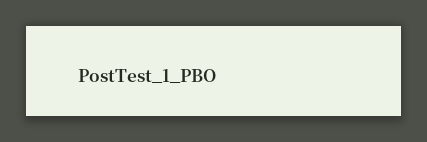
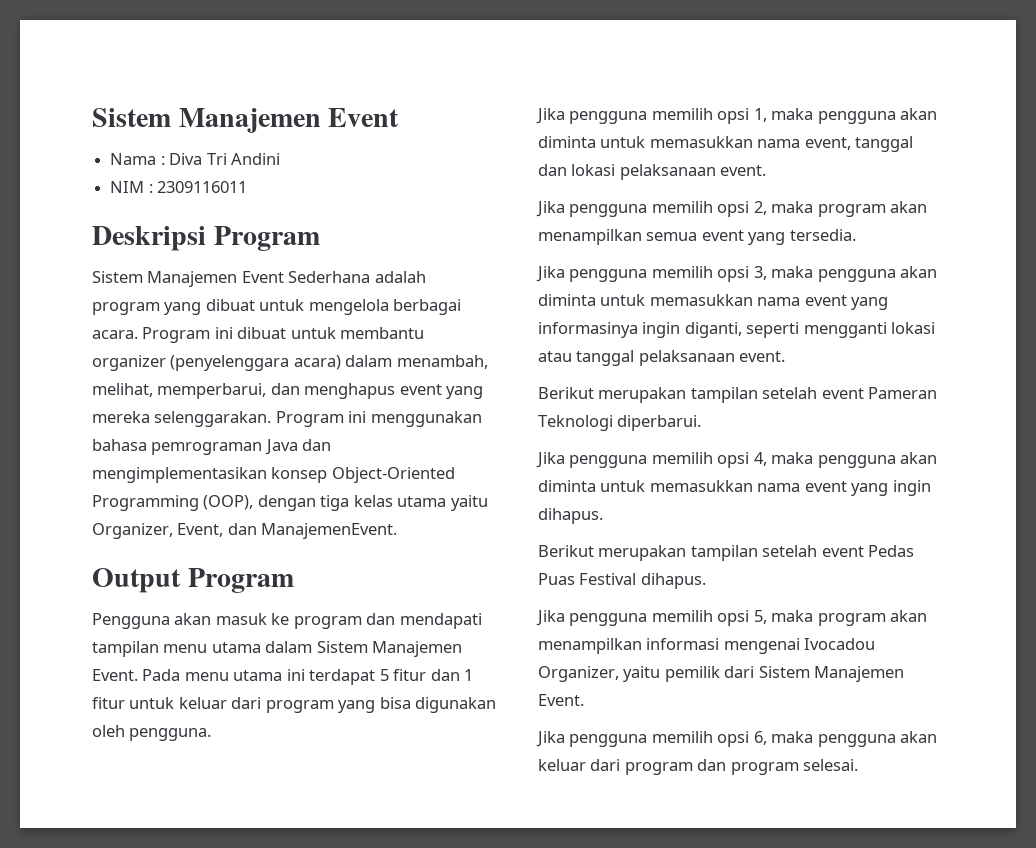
[78,69,216,84] PostTest_1_PBO -> [92,108,400,133] [110,153,280,165] [110,181,248,193] [92,226,320,251] [92,271,426,287] [92,299,462,315] [92,327,425,343] [92,355,488,371] [92,383,484,399] [92,411,482,427] [92,439,332,455] [92,467,455,483] [92,495,488,511] [92,523,398,539] [92,568,294,593] [92,613,482,629] [92,641,463,657] [92,669,474,685] [92,697,497,713] [92,725,212,741] [536,108,938,124] [538,136,914,152] [538,164,767,180] [536,201,928,217] [538,229,856,245] [536,266,938,282] [538,294,889,310] [538,322,936,338] [538,350,786,366] [538,387,938,403] [538,415,702,431] [536,452,938,468] [538,480,931,496] [538,508,603,524] [538,545,915,561] [538,573,706,589] [536,610,928,626] [538,638,876,654] [538,666,905,682] [538,694,584,706] [536,731,938,747] [538,759,859,775] Sistem Manajemen Event // Nama : Diva Tri Andini // NIM : 2309116011 // Deskripsi Program // Sistem Manajemen Event Sederhana adalah program yang dibuat untuk mengelola berbagai acara. Program ini dibuat untuk membantu organizer (penyelenggara acara) dalam menambah, melihat, memperbarui, dan menghapus event yang mereka selenggarakan. Program ini menggunakan bahasa pemrograman Java dan mengimplementasikan konsep Object-Oriented Programming (OOP), dengan tiga kelas utama yaitu Organizer, Event, dan ManajemenEvent. // Output Program // Pengguna akan masuk ke program dan mendapati tampilan menu utama dalam Sistem Manajemen Event. Pada menu utama ini terdapat 5 fitur dan 1 fitur untuk keluar dari program yang bisa digunakan oleh pengguna. // Jika pengguna memilih opsi 1, maka pengguna akan diminta untuk memasukkan nama event, tanggal dan lokasi pelaksanaan event. // Jika pengguna memilih opsi 2, maka program akan menampilkan semua event yang tersedia. // Jika pengguna memilih opsi 3, maka pengguna akan diminta untuk memasukkan nama event yang informasinya ingin diganti, seperti mengganti lokasi atau tanggal pelaksanaan event. // Berikut merupakan tampilan setelah event Pameran Teknologi diperbarui. // Jika pengguna memilih opsi 4, maka pengguna akan diminta untuk memasukkan nama event yang ingin dihapus. // Berikut merupakan tampilan setelah event Pedas Puas Festival dihapus. // Jika pengguna memilih opsi 5, maka program akan menampilkan informasi mengenai Ivocadou Organizer, yaitu pemilik dari Sistem Manajemen Event. // Jika pengguna memilih opsi 6, maka pengguna akan keluar dari program dan program selesai.

